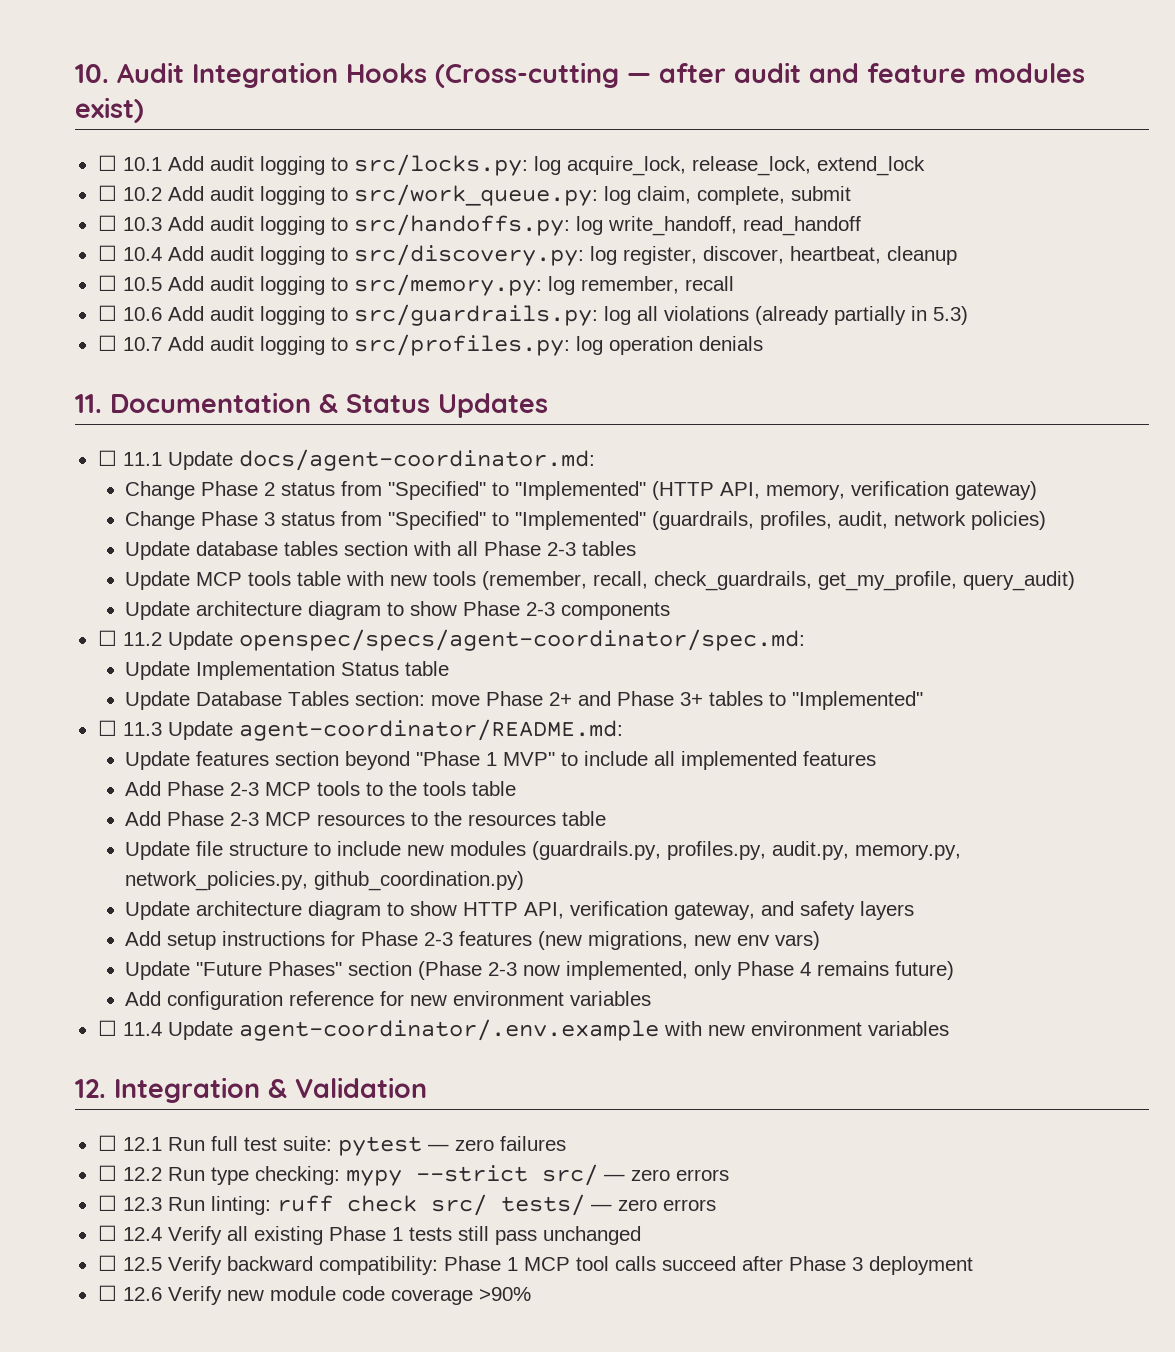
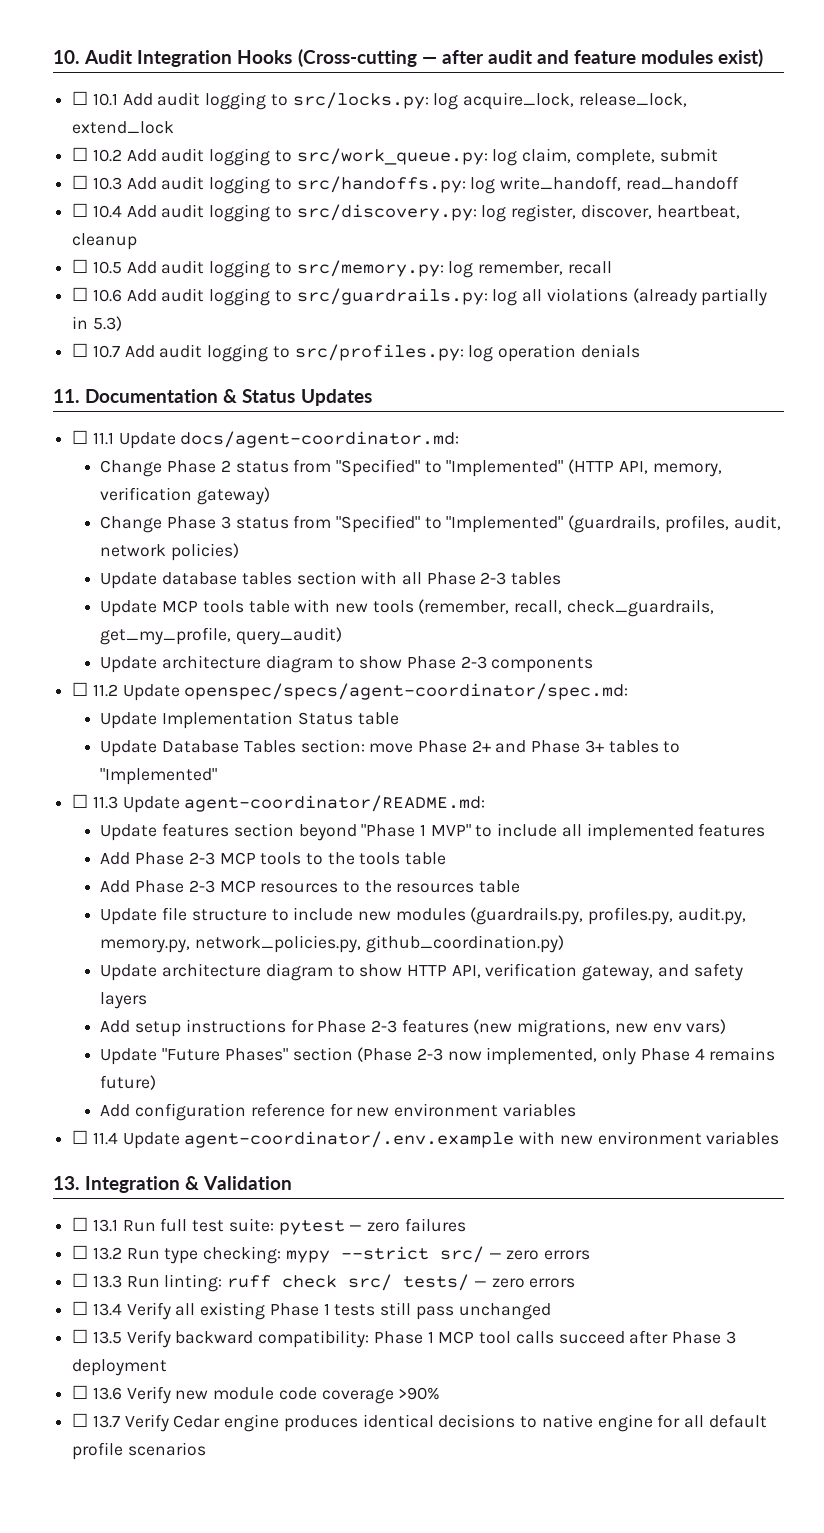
[75,1079,106,1098] 12. -> [53,1176,80,1190] 13.
[122,1137,162,1151] 12.1 -> [92,1219,118,1232] 13.1
[122,1167,162,1181] 12.2 -> [92,1247,122,1260] 13.2
[122,1197,162,1211] 12.3 -> [92,1275,122,1288] 13.3
[122,1227,162,1241] 12.4 -> [92,1303,122,1316] 13.4
[122,1257,162,1271] 12.5 -> [92,1331,122,1344] 13.5
[122,1287,162,1301] 12.6 -> [92,1387,122,1400] 13.6
(531, 1294) none -> [72,1413,767,1432] [72,1442,206,1460] // ☐ 13.7 Verify Cedar engine produces identical decisions to native engine for all default profile scenarios

